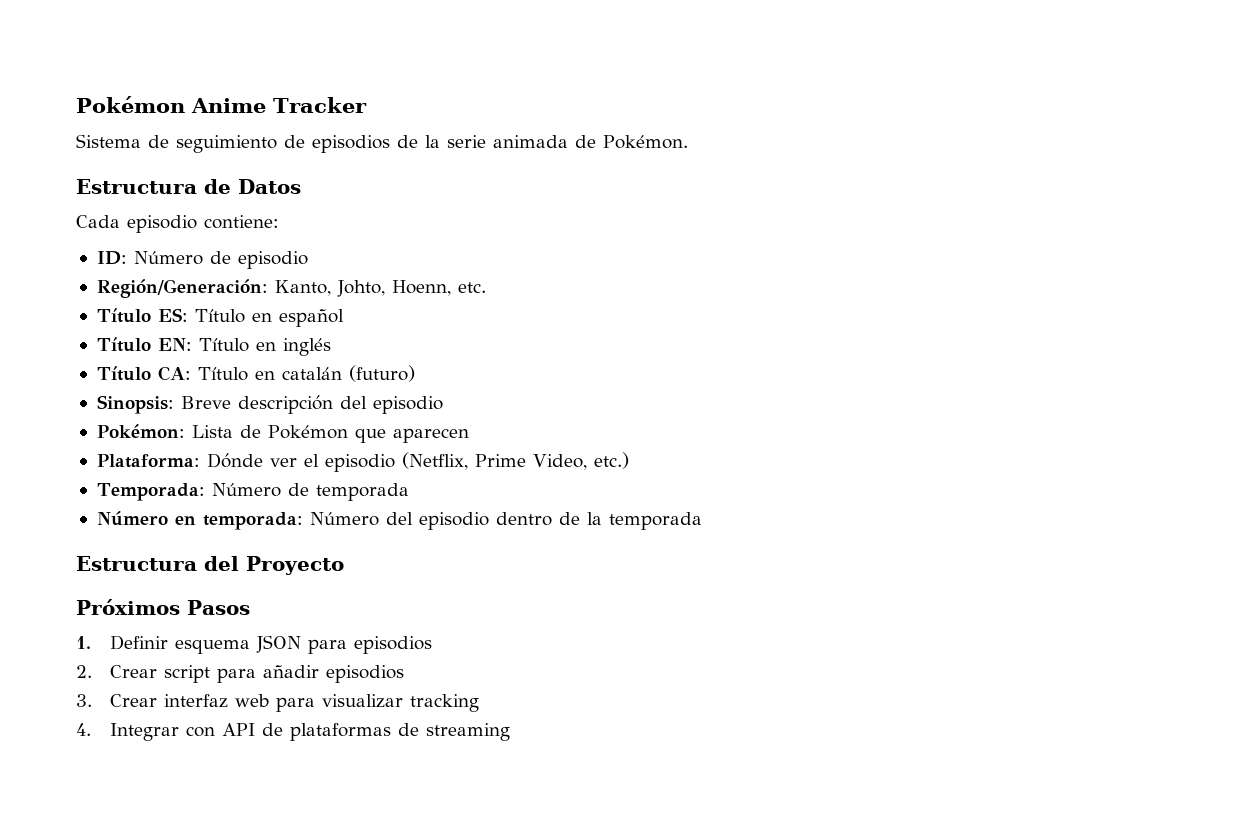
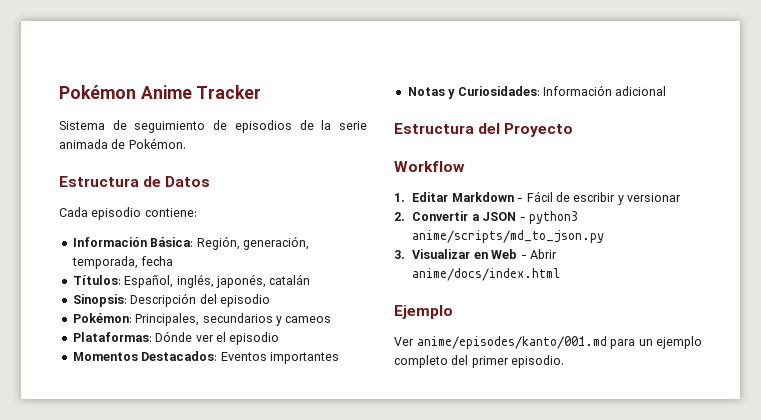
[96,251,308,269] [96,279,486,298] [96,308,344,327] [96,337,331,356] [96,366,275,381] ID: Número de episodio // Región/Generación: Kanto, Johto, Hoenn, etc. // Título ES: Título en español // Título EN: Título en inglés // Título CA: Título en -> [72,236,309,250] [71,256,174,269] [72,274,266,288] Información Básica: Región, generación, temporada, fecha // Títulos: Español, inglés, japonés,
[348,365,415,382] (futuro) -> (311, 279) none
[180,395,333,414] Breve descripción -> [130,293,197,307] Descripción
[191,425,469,443] [96,452,629,472] [96,483,409,501] [96,511,702,530] Lista de Pokémon que aparecen // Plataforma: Dónde ver el episodio (Netflix, Prime Video, etc.) // Temporada: Número de temporada // Número en temporada: Número del episodio dentro de la temporada -> [135,313,332,326] [72,331,280,345] [72,351,339,364] [407,85,667,99] Principales, secundarios y cameos // Plataformas: Dónde ver el episodio // Momentos Destacados: Eventos importantes // Notas y Curiosidades: Información adicional
[76,599,250,615] Próximos Pasos -> [394,161,465,172] Workflow
[110,635,433,654] [76,665,405,683] [76,694,480,712] [76,723,511,741] Definir esquema JSON para episodios // 2. Crear script para añadir episodios // 3. Crear interfaz web para visualizar tracking // 4. Integrar con API de plataformas de streaming -> [412,191,682,205] [394,211,578,224] [412,230,605,243] [394,249,557,259] [412,268,561,281] [394,305,453,319] [394,336,702,349] [394,355,565,368] Editar Markdown - Fácil de escribir y versionar // 2. Convertir a JSON - python3 anime/scripts/md_to_json.py // 3. Visualizar en Web - Abrir anime/docs/index.html // Ejemplo // Ver anime/episodes/kanto/001.md para un ejemplo completo del primer episodio.

